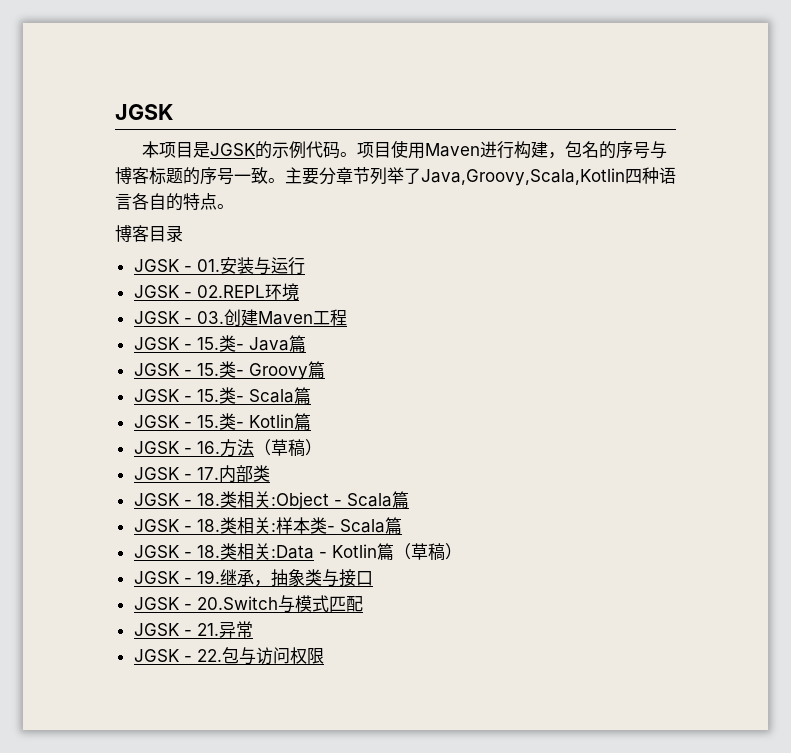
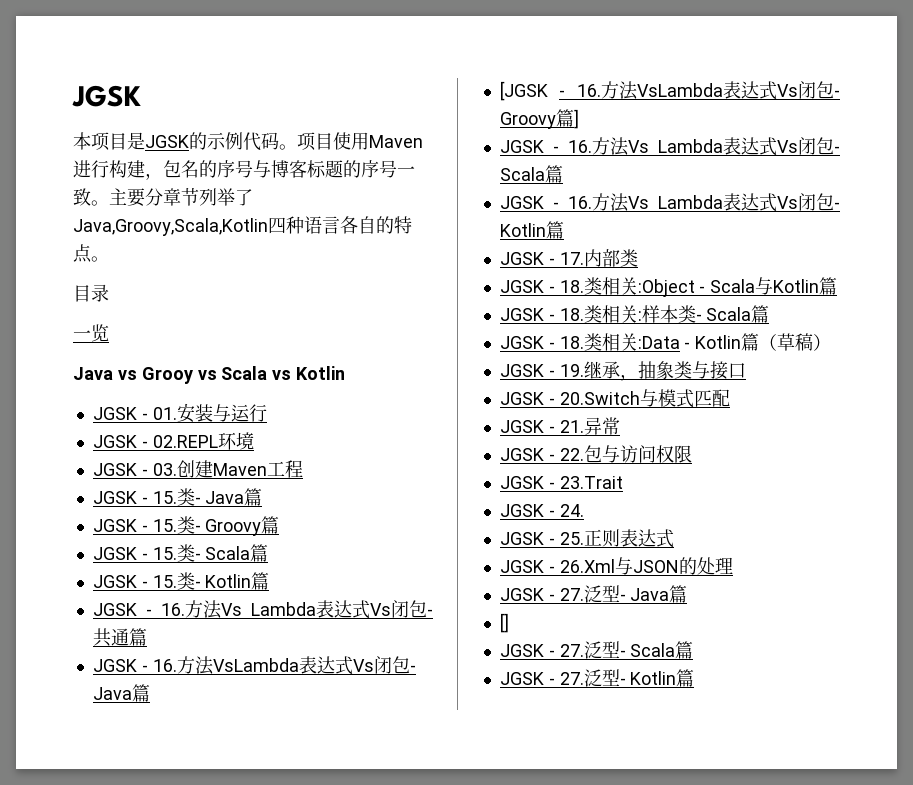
[115,225,149,242] 博客 -> (109, 259) none
(183, 233) none -> [73,324,109,342] [73,366,346,384] // 一览 // Java vs Grooy vs Scala vs Kotlin
[253,439,322,457] （草稿） -> [220,600,433,619] [92,628,147,647] [92,656,416,675] [92,684,150,702] [499,81,840,101] [499,109,579,129] [499,137,840,156] [499,165,563,183] [499,193,840,212] [499,221,564,239] Vs Lambda表达式Vs闭包-共通篇 // JGSK - 16.方法VsLambda表达式Vs闭包- Java篇 // [JGSK - 16.方法VsLambda表达式Vs闭包- Groovy篇] // JGSK - 16.方法Vs Lambda表达式Vs闭包- Scala篇 // JGSK - 16.方法Vs Lambda表达式Vs闭包- Kotlin篇
(392, 500) none -> [755,277,820,295] 与Kotlin
(324, 655) none -> [499,476,623,489] [499,504,584,517] [499,529,674,548] [499,557,733,575] [499,585,688,603] [499,613,509,633] [499,641,694,659] [499,669,695,687] // JGSK - 23.Trait // JGSK - 24. // JGSK - 25.正则表达式 // JGSK - 26.Xml与JSON的处理 // JGSK - 27.泛型- Java篇 // [] // JGSK - 27.泛型- Scala篇 // JGSK - 27.泛型- Kotlin篇

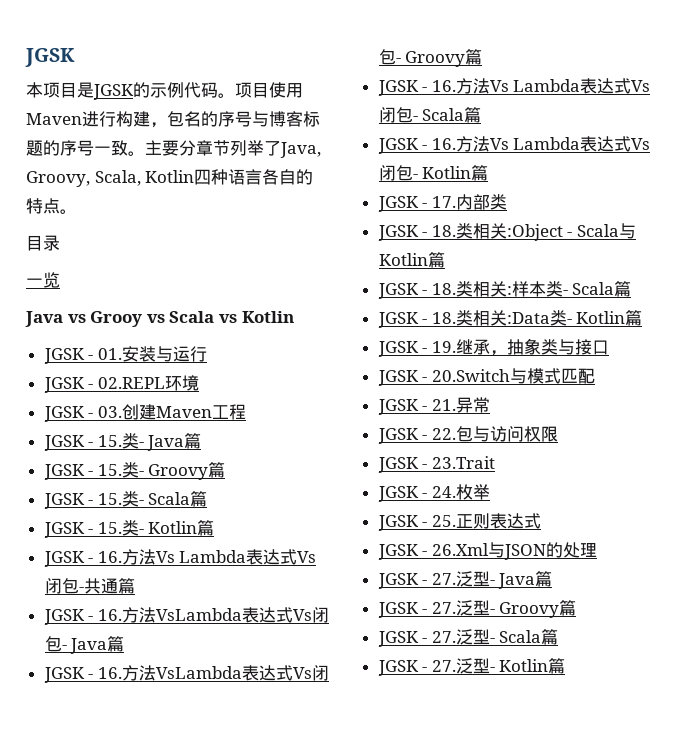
[73,218,268,236] Java,Groovy,Scala,Kotlin -> [280,142,321,158] [26,170,195,187] Java, Groovy, Scala, Kotlin
[499,81,548,101] [JGSK -> [43,667,85,683] JGSK
[573,109,579,129] ] -> (483, 57) none
[684,333,832,351] - Kotlin篇（草稿） -> [549,310,643,326] 类- Kotlin篇
(584, 510) none -> [455,484,490,500] 枚举
[499,613,509,633] [] -> [377,600,577,618] JGSK - 27.泛型- Groovy篇

